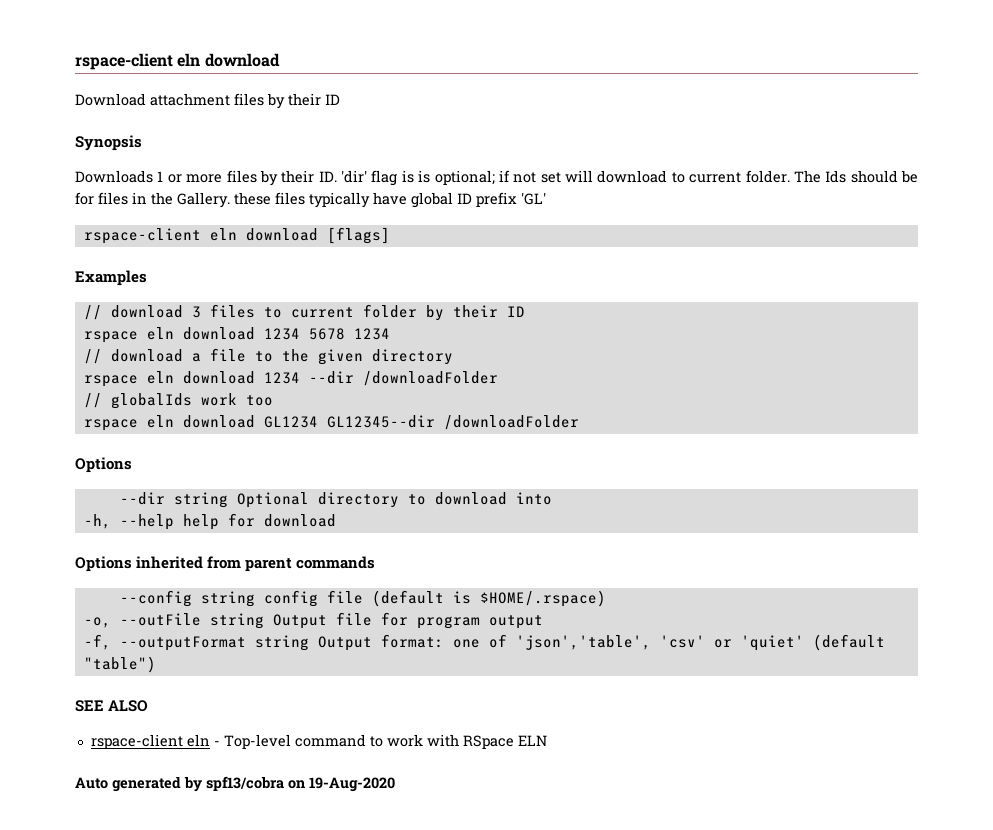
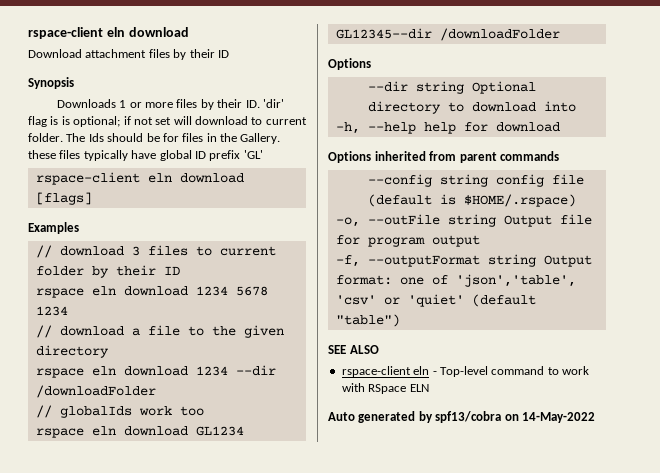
[309,777,395,792] 19-Aug-2020 -> [521,412,595,423] 14-May-2022

